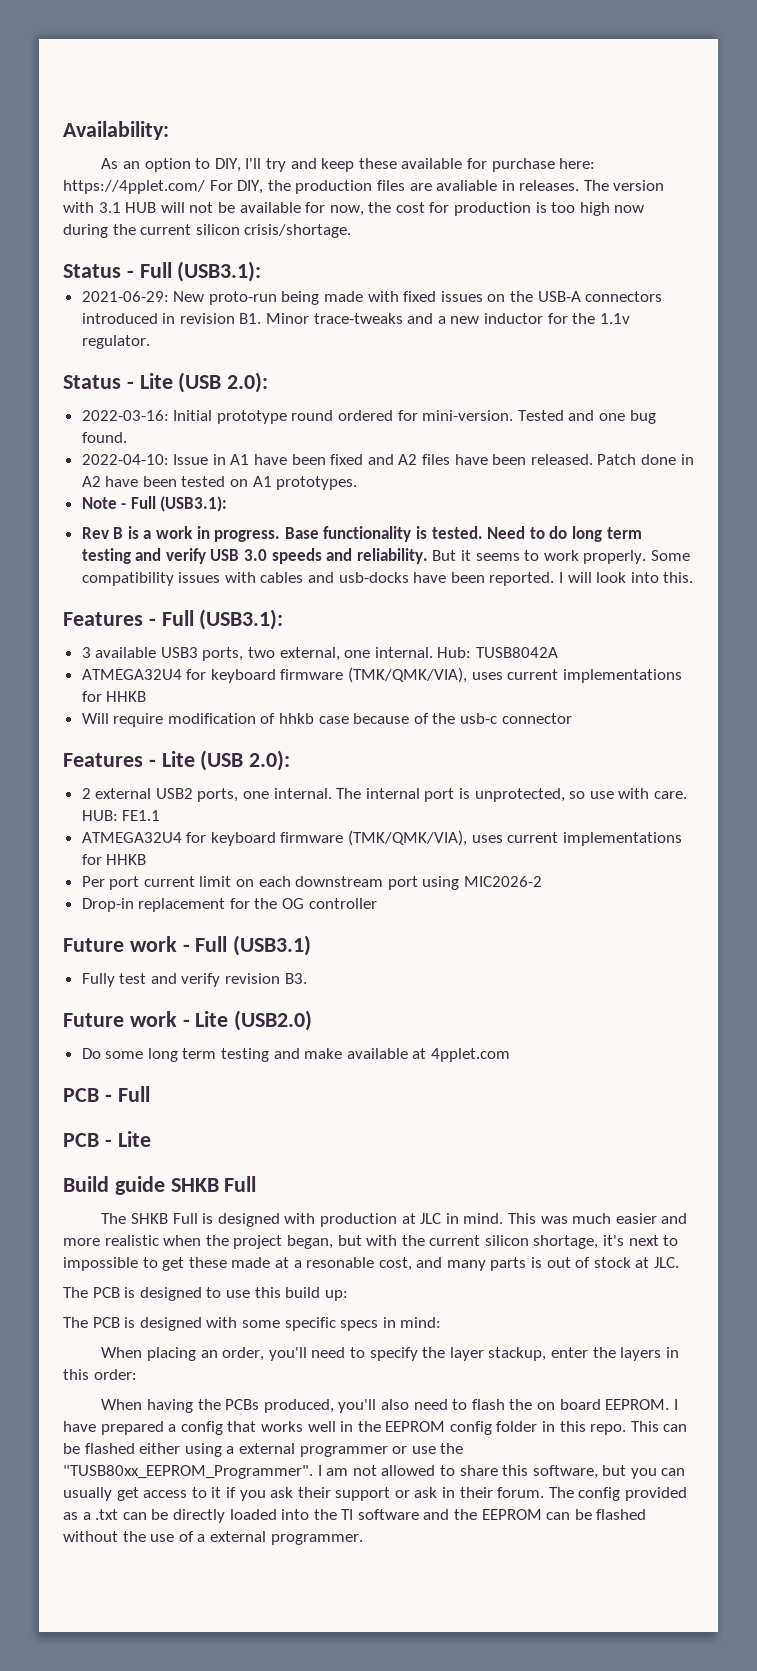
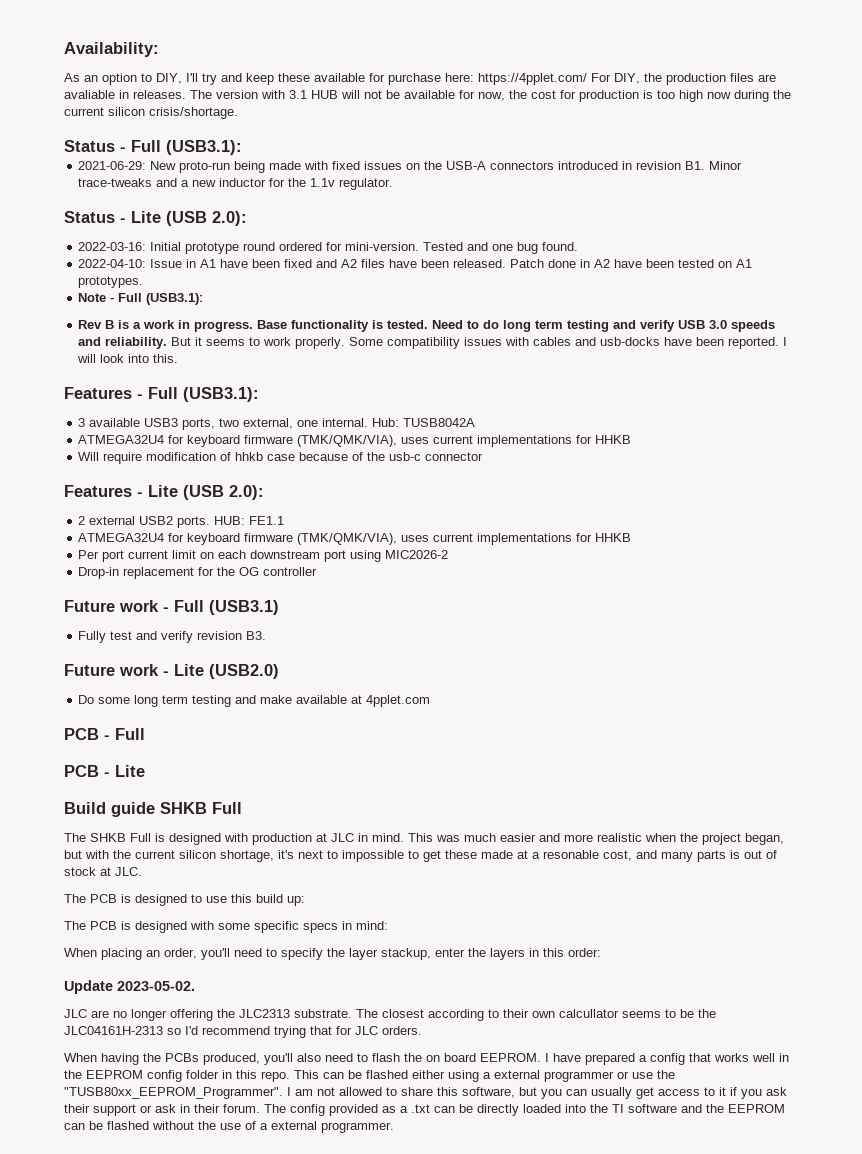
[197,788,687,802] ports, one internal. The internal port is unprotected, so use with care. -> [177,516,211,528] ports.
(137, 1374) none -> [64,980,195,994] [64,1009,716,1021] [64,1026,422,1038] // Update 2023-05-02. // JLC are no longer offering the JLC2313 substrate. The closest according to their own calcullator seems to be the JLC04161H-2313 so I'd recommend trying that for JLC orders.

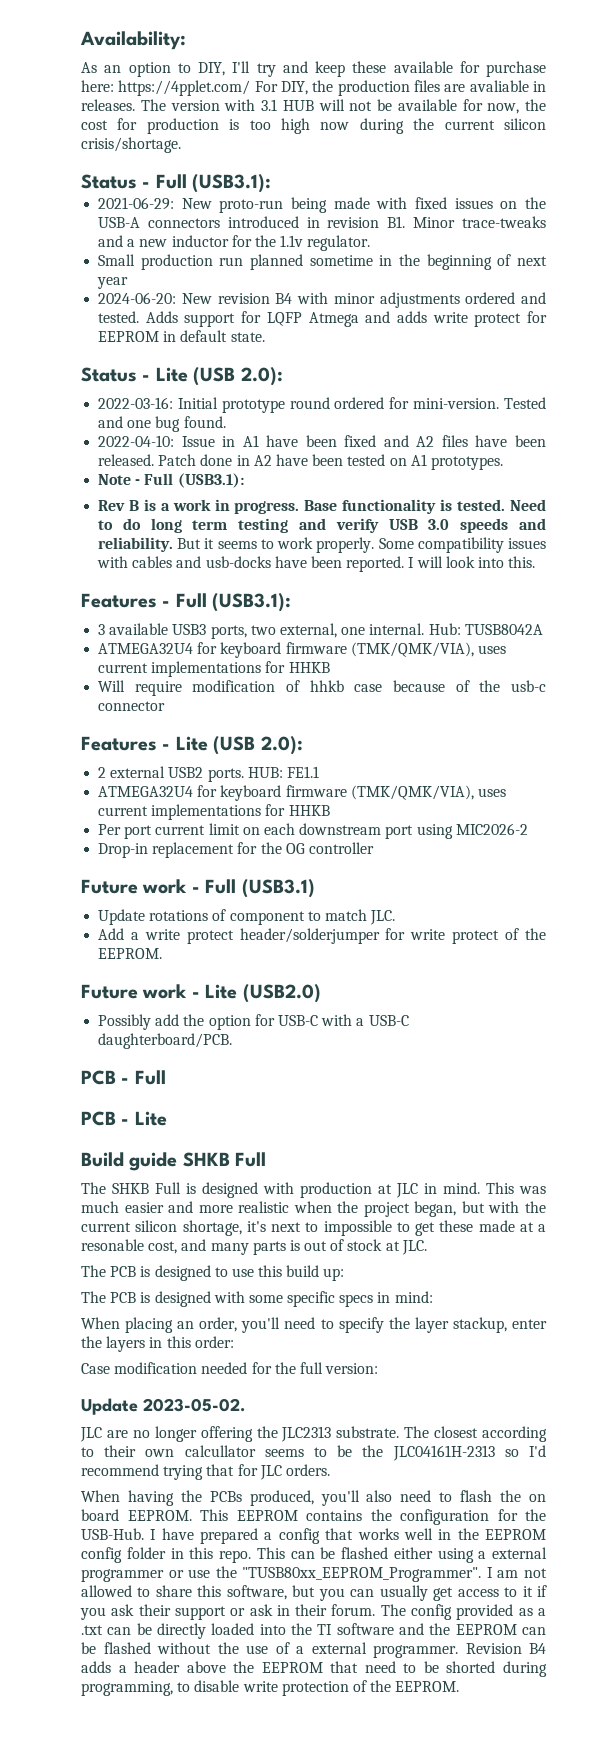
(394, 184) none -> [98,254,547,270] [97,277,129,289] [98,292,546,308] [98,311,547,327] [98,330,265,342] // Small production run planned sometime in the beginning of next year // 2024-06-20: New revision B4 with minor adjustments ordered and tested. Adds support for LQFP Atmega and adds write protect for EEPROM in default state.
[78,631,267,643] Fully test and verify revision B3. -> [98,909,396,925] [98,928,546,944] [98,948,163,959] Update rotations of component to match JLC. // Add a write protect header/solderjumper for write protect of the EEPROM.
[78,695,431,707] Do some long term testing and make available at 4pplet.com -> [98,1014,409,1030] [98,1033,233,1049] Possibly add the option for USB-C with a USB-C daughterboard/PCB.
(601, 952) none -> [81,1362,379,1374] // Case modification needed for the full version:
(541, 1057) none -> [200,1509,546,1525] [81,1528,144,1540] This EEPROM contains the configuration for the USB-Hub.
(394, 1127) none -> [465,1643,546,1654] [81,1661,547,1677] [81,1680,460,1696] Revision B4 adds a header above the EEPROM that need to be shorted during programming, to disable write protection of the EEPROM.

